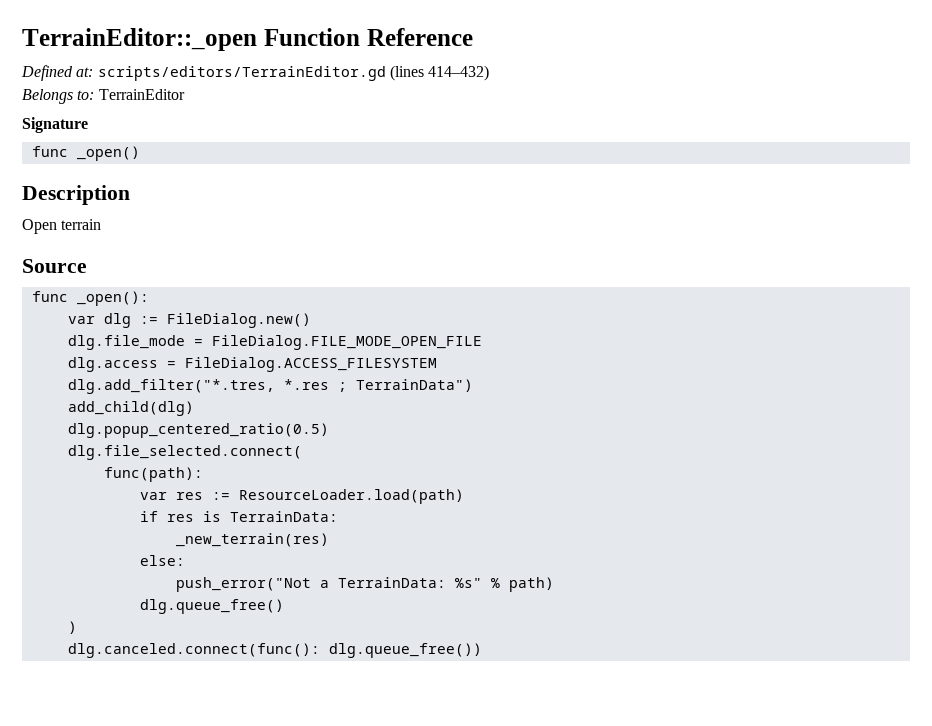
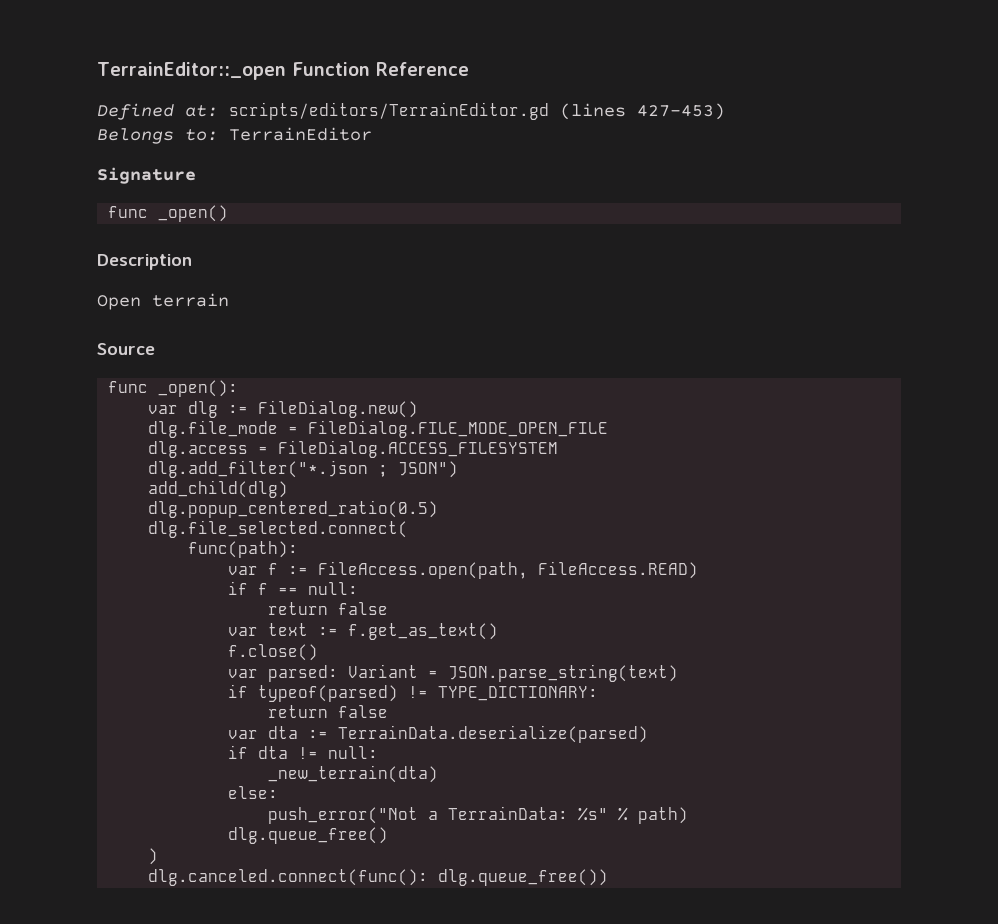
[428,65,490,81] 414–432) -> [637,103,725,120] 427–453)
[67,379,473,394] dlg.add_filter("*.tres, *.res ; TerrainData") -> [148,460,459,478] dlg.add_filter("*.json ; JSON")
[175,489,464,504] [139,511,338,522] [175,533,329,547] res := ResourceLoader.load(path) // if res is TerrainData: // _new_terrain(res) -> [268,561,699,579] [228,581,359,595] [268,602,389,615] [228,623,499,640] [228,644,319,661] [228,664,679,682] [228,684,599,702] [268,705,389,718] [228,725,649,743] [228,745,379,759] [268,765,439,783] f := FileAccess.open(path, FileAccess.READ) // if f == null: // return false // var text := f.get_as_text() // f.close() // var parsed: Variant = JSON.parse_string(text) // if typeof(parsed) != TYPE_DICTIONARY: // return false // var dta := TerrainData.deserialize(parsed) // if dta != null: // _new_terrain(dta)

